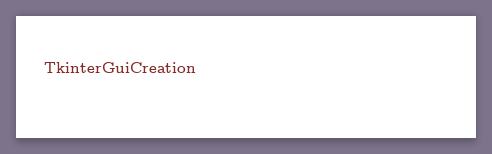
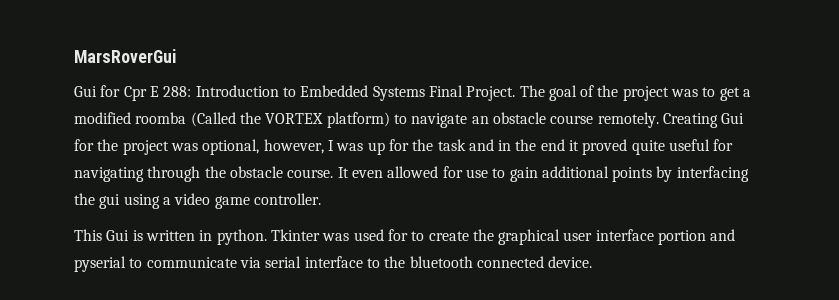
[44,62,196,73] TkinterGuiCreation -> [74,49,176,63] [74,85,752,101] [74,112,745,128] [74,139,734,155] [74,166,749,182] [74,193,321,209] [74,229,736,245] [74,256,593,272] MarsRoverGui // Gui for Cpr E 288: Introduction to Embedded Systems Final Project. The goal of the project was to get a modified roomba (Called the VORTEX platform) to navigate an obstacle course remotely. Creating Gui for the project was optional, however, I was up for the task and in the end it proved quite useful for navigating through the obstacle course. It even allowed for use to gain additional points by interfacing the gui using a video game controller. // This Gui is written in python. Tkinter was used for to create the graphical user interface portion and pyserial to communicate via serial interface to the bluetooth connected device.

